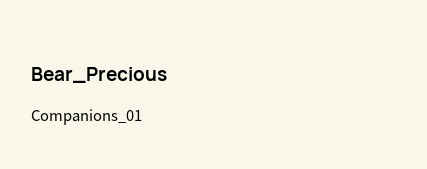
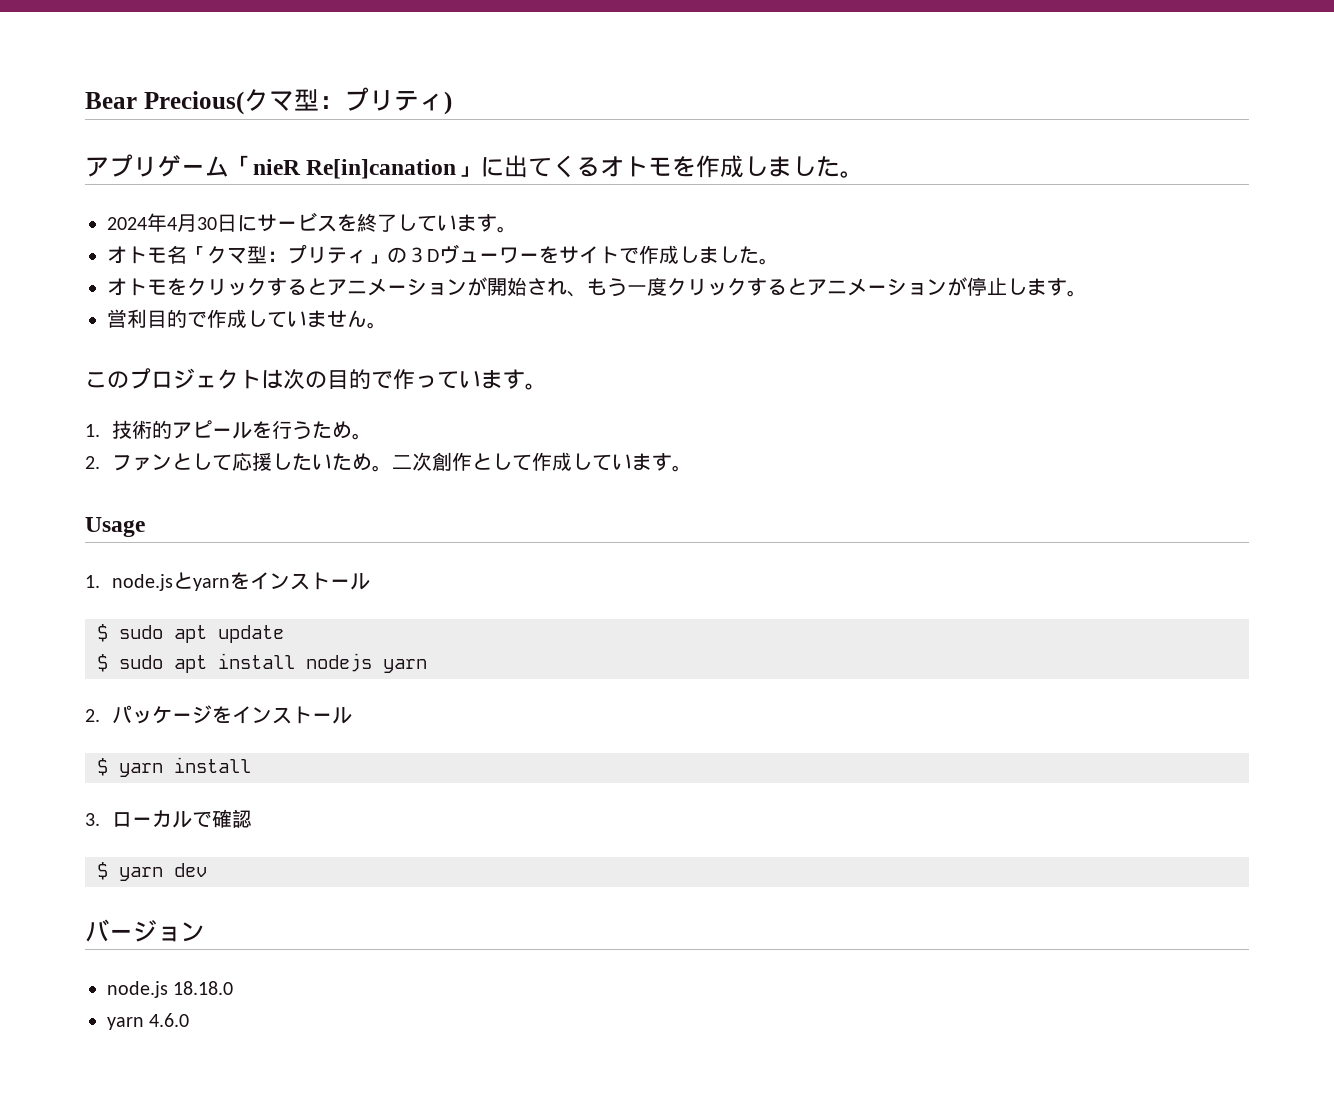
[31,67,167,83] [31,109,142,125] Bear_Precious // Companions_01 -> [85,87,452,115] [85,154,865,179] [107,212,517,233] [107,244,779,265] [107,277,1087,297] [107,309,387,329] [85,368,547,390] [85,420,372,440] [85,452,692,472] [85,517,145,537] [85,572,370,591] [97,624,284,643] [97,653,427,673] [85,705,352,724] [97,757,251,777] [85,809,252,828] [97,862,207,881] [85,919,205,942] [107,981,234,998] [107,1013,190,1030] Bear Precious(クマ型：プリティ) // アプリゲーム「nieR Re[in]canation」に出てくるオトモを作成しました。 // 2024年4月30日にサービスを終了しています。 // オトモ名「クマ型：プリティ」の３Dヴューワーをサイトで作成しました。 // オトモをクリックするとアニメーションが開始され、もう一度クリックするとアニメーションが停止します。 // 営利目的で作成していません。 // このプロジェクトは次の目的で作っています。 // 1.技術的アピールを行うため。 // 2.ファンとして応援したいため。二次創作として作成しています。 // Usage // 1. node.jsとyarnをインストール // $ sudo apt update // $ sudo apt install nodejs yarn // 2.パッケージをインストール // $ yarn install // 3.ローカルで確認 // $ yarn dev // バージョン // node.js 18.18.0 // yarn 4.6.0

